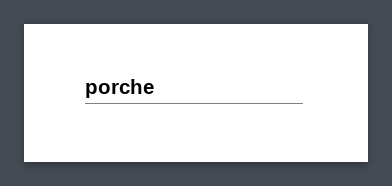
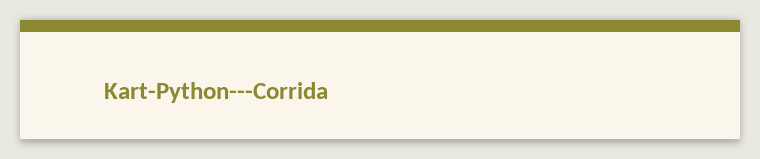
[85,79,154,98] porche -> [104,82,328,103] Kart-Python---Corrida

